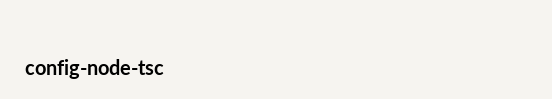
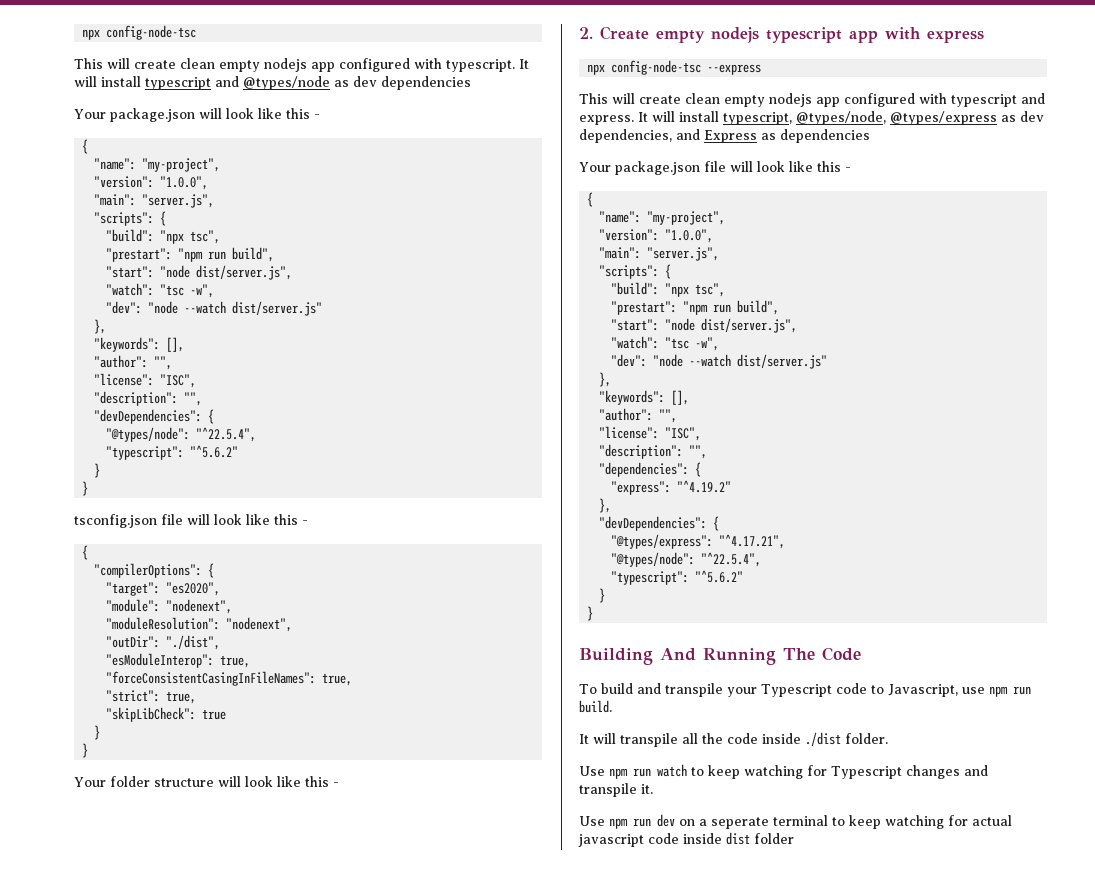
[25,59,164,79] config-node-tsc -> [82,25,197,40] [74,58,529,72] [74,76,471,90] [74,108,320,122] [82,139,89,154] [94,158,221,172] [94,176,209,190] [94,194,215,208] [94,211,167,226] [106,229,221,244] [106,247,275,262] [106,265,293,280] [106,283,215,298] [106,301,323,316] [94,319,107,334] [94,337,185,352] [94,355,173,370] [94,373,197,388] [94,391,203,406] [94,409,215,424] [106,427,257,442] [106,445,239,460] [94,463,101,478] [82,481,89,496] [74,514,308,528] [82,545,89,560] [94,563,215,578] [106,582,221,596] [106,599,233,614] [106,617,293,632] [106,635,221,650] [106,653,251,668] [106,671,353,686] [106,690,197,704] [106,707,227,722] [94,725,101,740] [82,743,89,758] [74,776,339,787] [579,26,984,43] [587,60,762,75] [579,93,1045,107] [579,111,1044,125] [579,129,870,143] [579,161,851,175] [587,192,594,207] [599,211,726,225] [599,229,714,243] [599,247,720,261] [599,264,672,279] [611,282,726,297] [611,300,780,315] [611,318,798,333] [611,336,720,351] [611,354,828,369] [599,372,612,387] [599,390,690,405] [599,408,678,423] [599,426,702,441] [599,444,708,459] [599,462,702,477] [611,480,732,495] [599,498,612,513] [599,516,720,531] [611,534,786,549] [611,552,762,567] [611,570,744,585] [599,588,606,603] [587,606,594,621] [579,647,861,665] [579,683,1031,697] [579,700,612,713] [579,732,888,747] [579,764,988,779] [579,783,653,797] [579,814,1012,829] [578,832,794,847] npx config-node-tsc // This will create clean empty nodejs app configured with typescript. It will install typescript and @types/node as dev dependencies // Your package.json will look like this - // { // "name": "my-project", // "version": "1.0.0", // "main": "server.js", // "scripts": { // "build": "npx tsc", // "prestart": "npm run build", // "start": "node dist/server.js", // "watch": "tsc -w", // "dev": "node --watch dist/server.js" // }, // "keywords": [], // "author": "", // "license": "ISC", // "description": "", // "devDependencies": { // "@types/node": "^22.5.4", // "typescript": "^5.6.2" // } // } // tsconfig.json file will look like this - // { // "compilerOptions": { // "target": "es2020", // "module": "nodenext", // "moduleResolution": "nodenext", // "outDir": "./dist", // "esModuleInterop": true, // "forceConsistentCasingInFileNames": true, // "strict": true, // "skipLibCheck": true // } // } // Your folder structure will look like this - // 2. Create empty nodejs typescript app with express // npx config-node-tsc --express // This will create clean empty nodejs app configured with typescript and express. It will install typescript, @types/node, @types/express as dev dependencies, and Express as dependencies // Your package.json file will look like this - // { // "name": "my-project", // "version": "1.0.0", // "main": "server.js", // "scripts": { // "build": "npx tsc", // "prestart": "npm run build", // "start": "node dist/server.js", // "watch": "tsc -w", // "dev": "node --watch dist/server.js" // }, // "keywords": [], // "author": "", // "license": "ISC", // "description": "", // "dependencies": { // "express": "^4.19.2" // }, // "devDependencies": { // "@types/express": "^4.17.21", // "@types/node": "^22.5.4", // "typescript": "^5.6.2" // } // } // Building And Running The Code // To build and transpile your Typescript code to Javascript, use npm run build. // It will transpile all the code inside ./dist folder. // Use npm run watch to keep watching for Typescript changes and transpile it. // Use npm run dev on a seperate terminal to keep watching for actual javascript code inside dist folder

